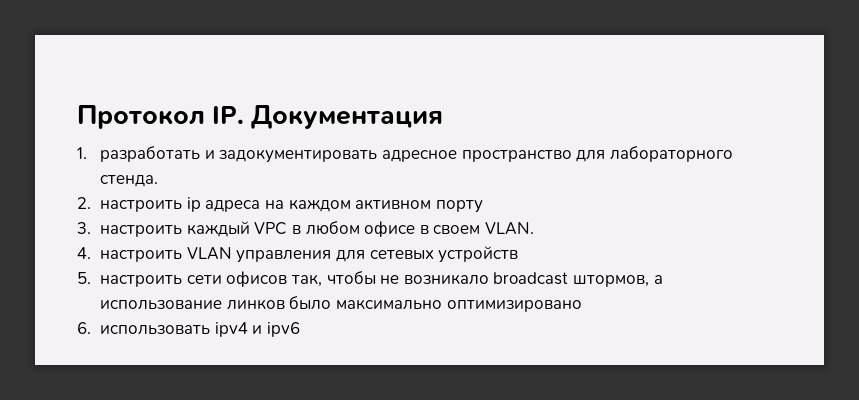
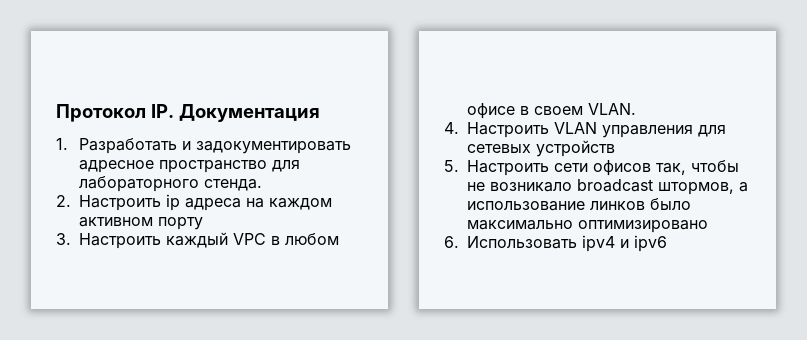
[100,146,201,162] разработать -> [79,138,178,154] Разработать
[100,200,183,212] настроить -> [79,195,162,211] Настроить
[100,225,183,237] настроить -> [79,233,162,249] Настроить
[100,250,183,262] настроить -> [467,122,550,138] Настроить
[100,275,183,287] настроить -> [467,160,550,176] Настроить
[100,325,211,335] использовать -> [467,236,578,249] Использовать

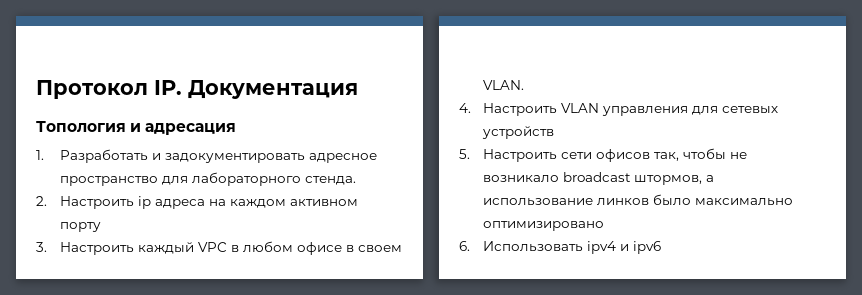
(320, 113) none -> [36,121,237,135] // Топология и адресация

